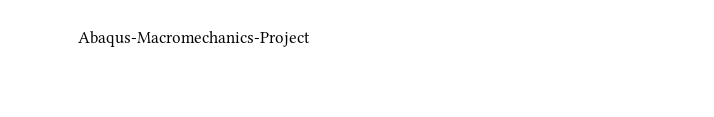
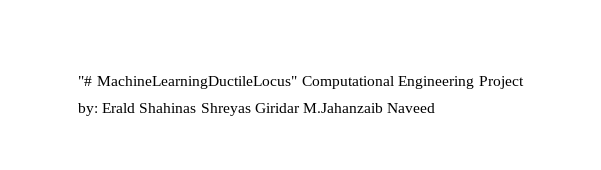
[78,31,310,47] Abaqus-Macromechanics-Project -> [78,76,524,89] [78,103,436,116] "# MachineLearningDuctileLocus" Computational Engineering Project by: Erald Shahinas Shreyas Giridar M.Jahanzaib Naveed

